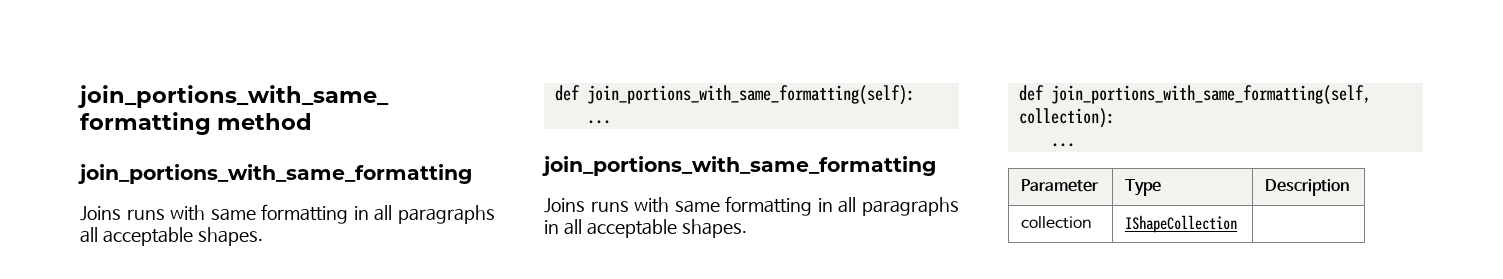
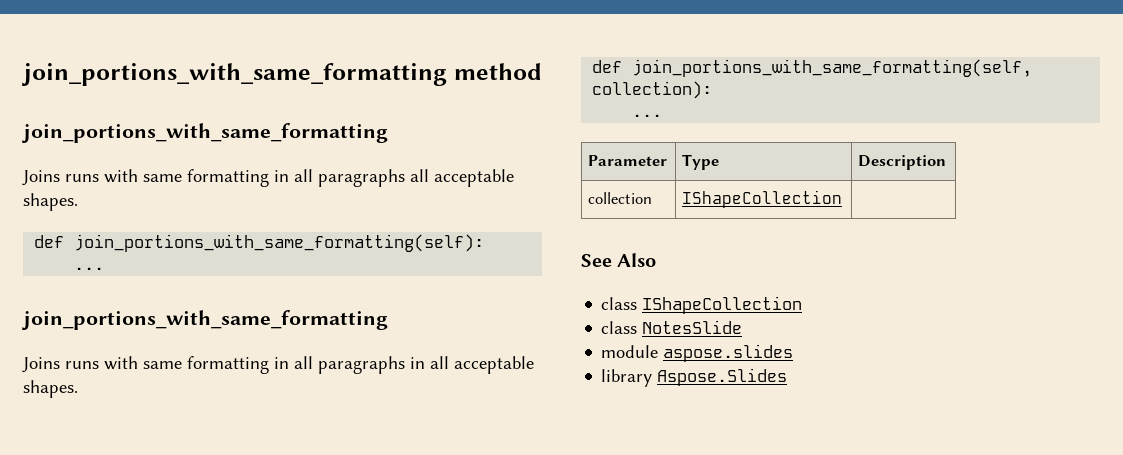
(1238, 224) none -> [581,253,657,267] [601,296,803,314] [601,320,743,334] [601,344,794,362] [601,368,788,387] // See Also // class IShapeCollection // class NotesSlide // module aspose.slides // library Aspose.Slides

